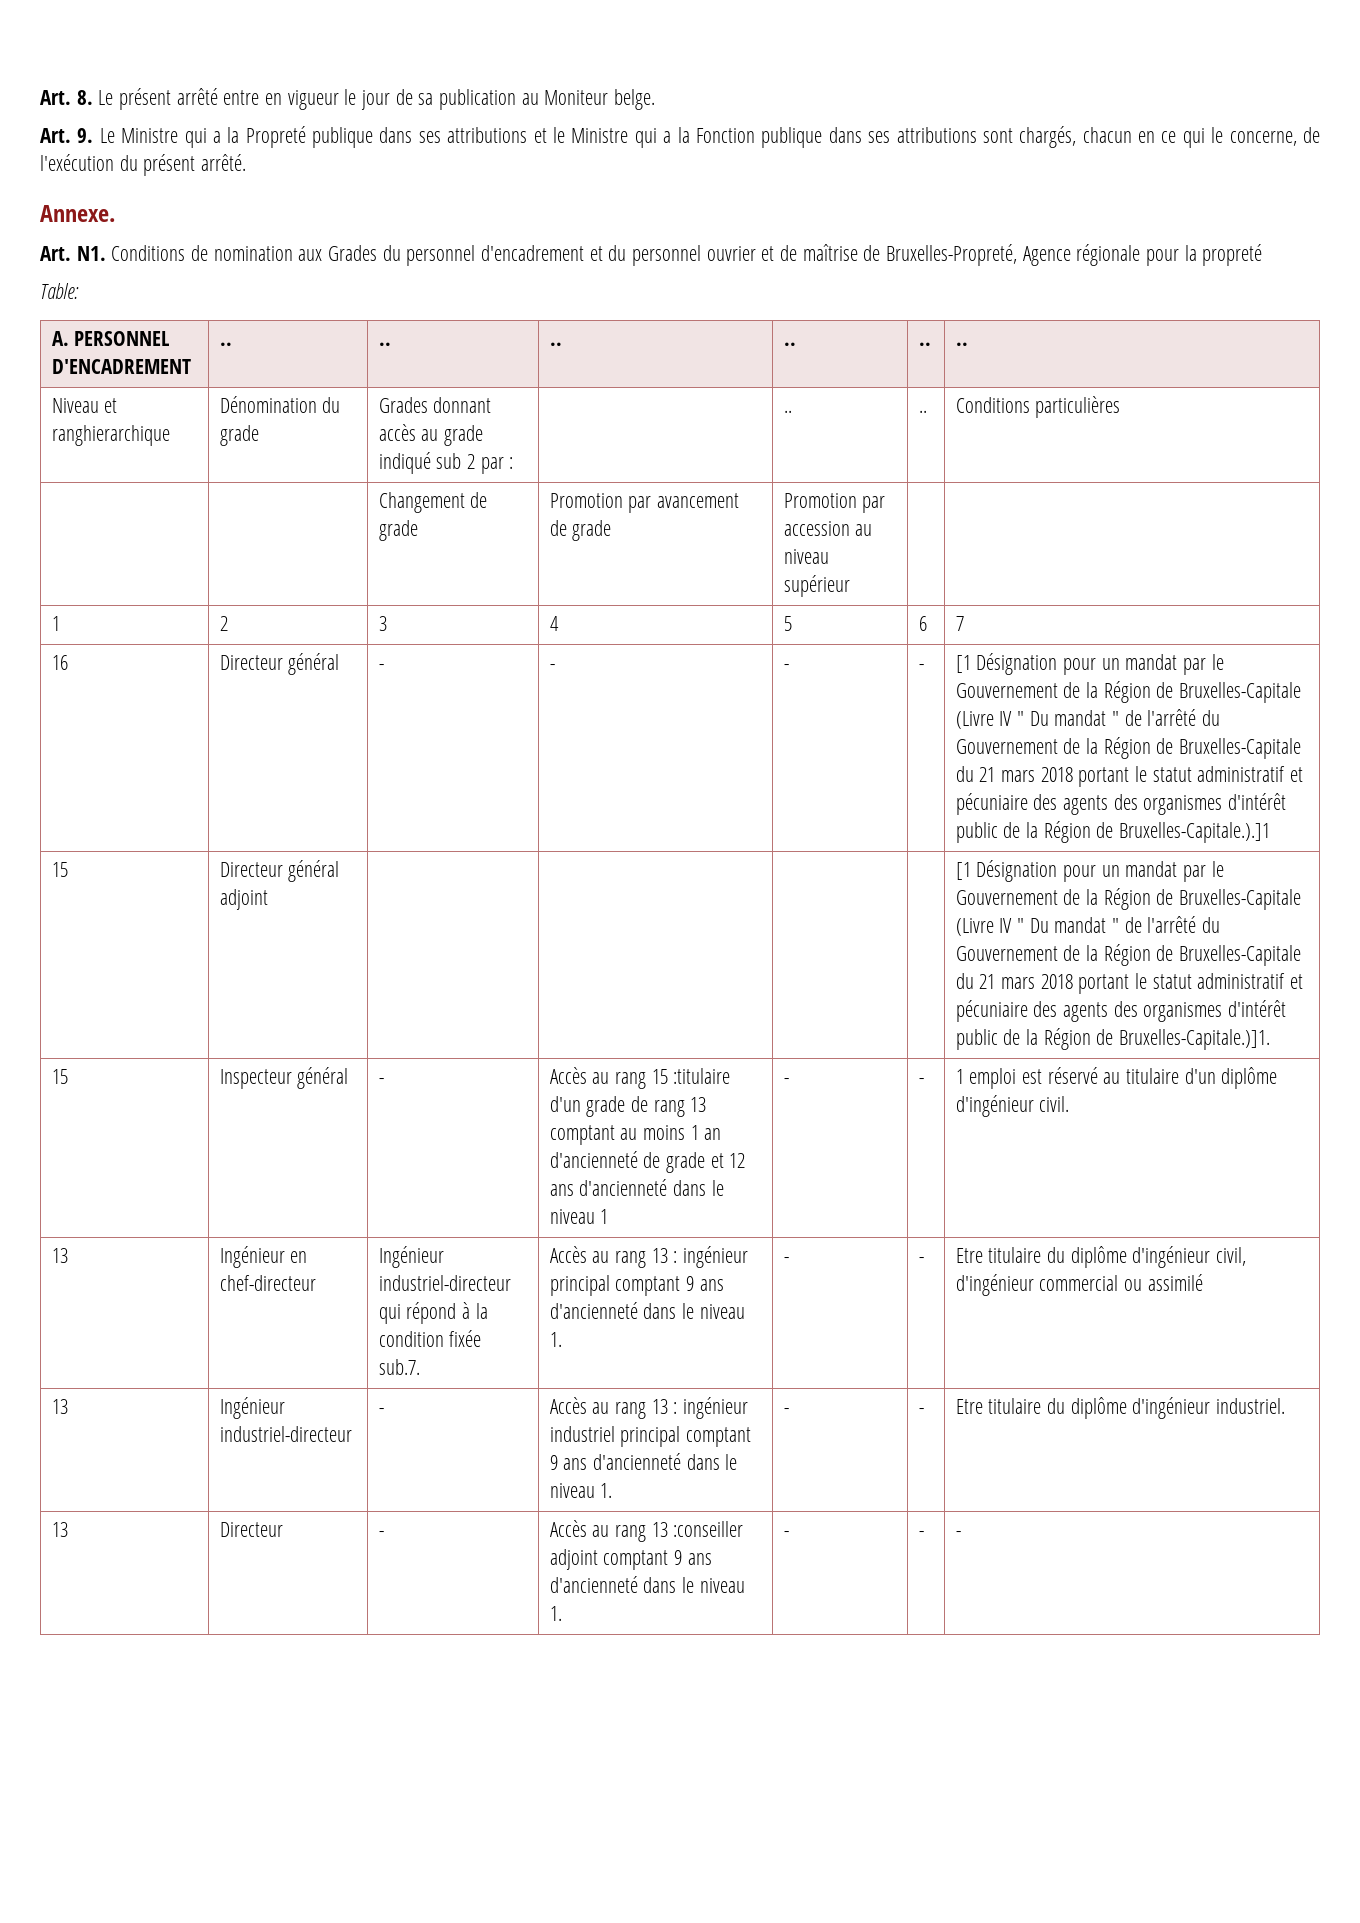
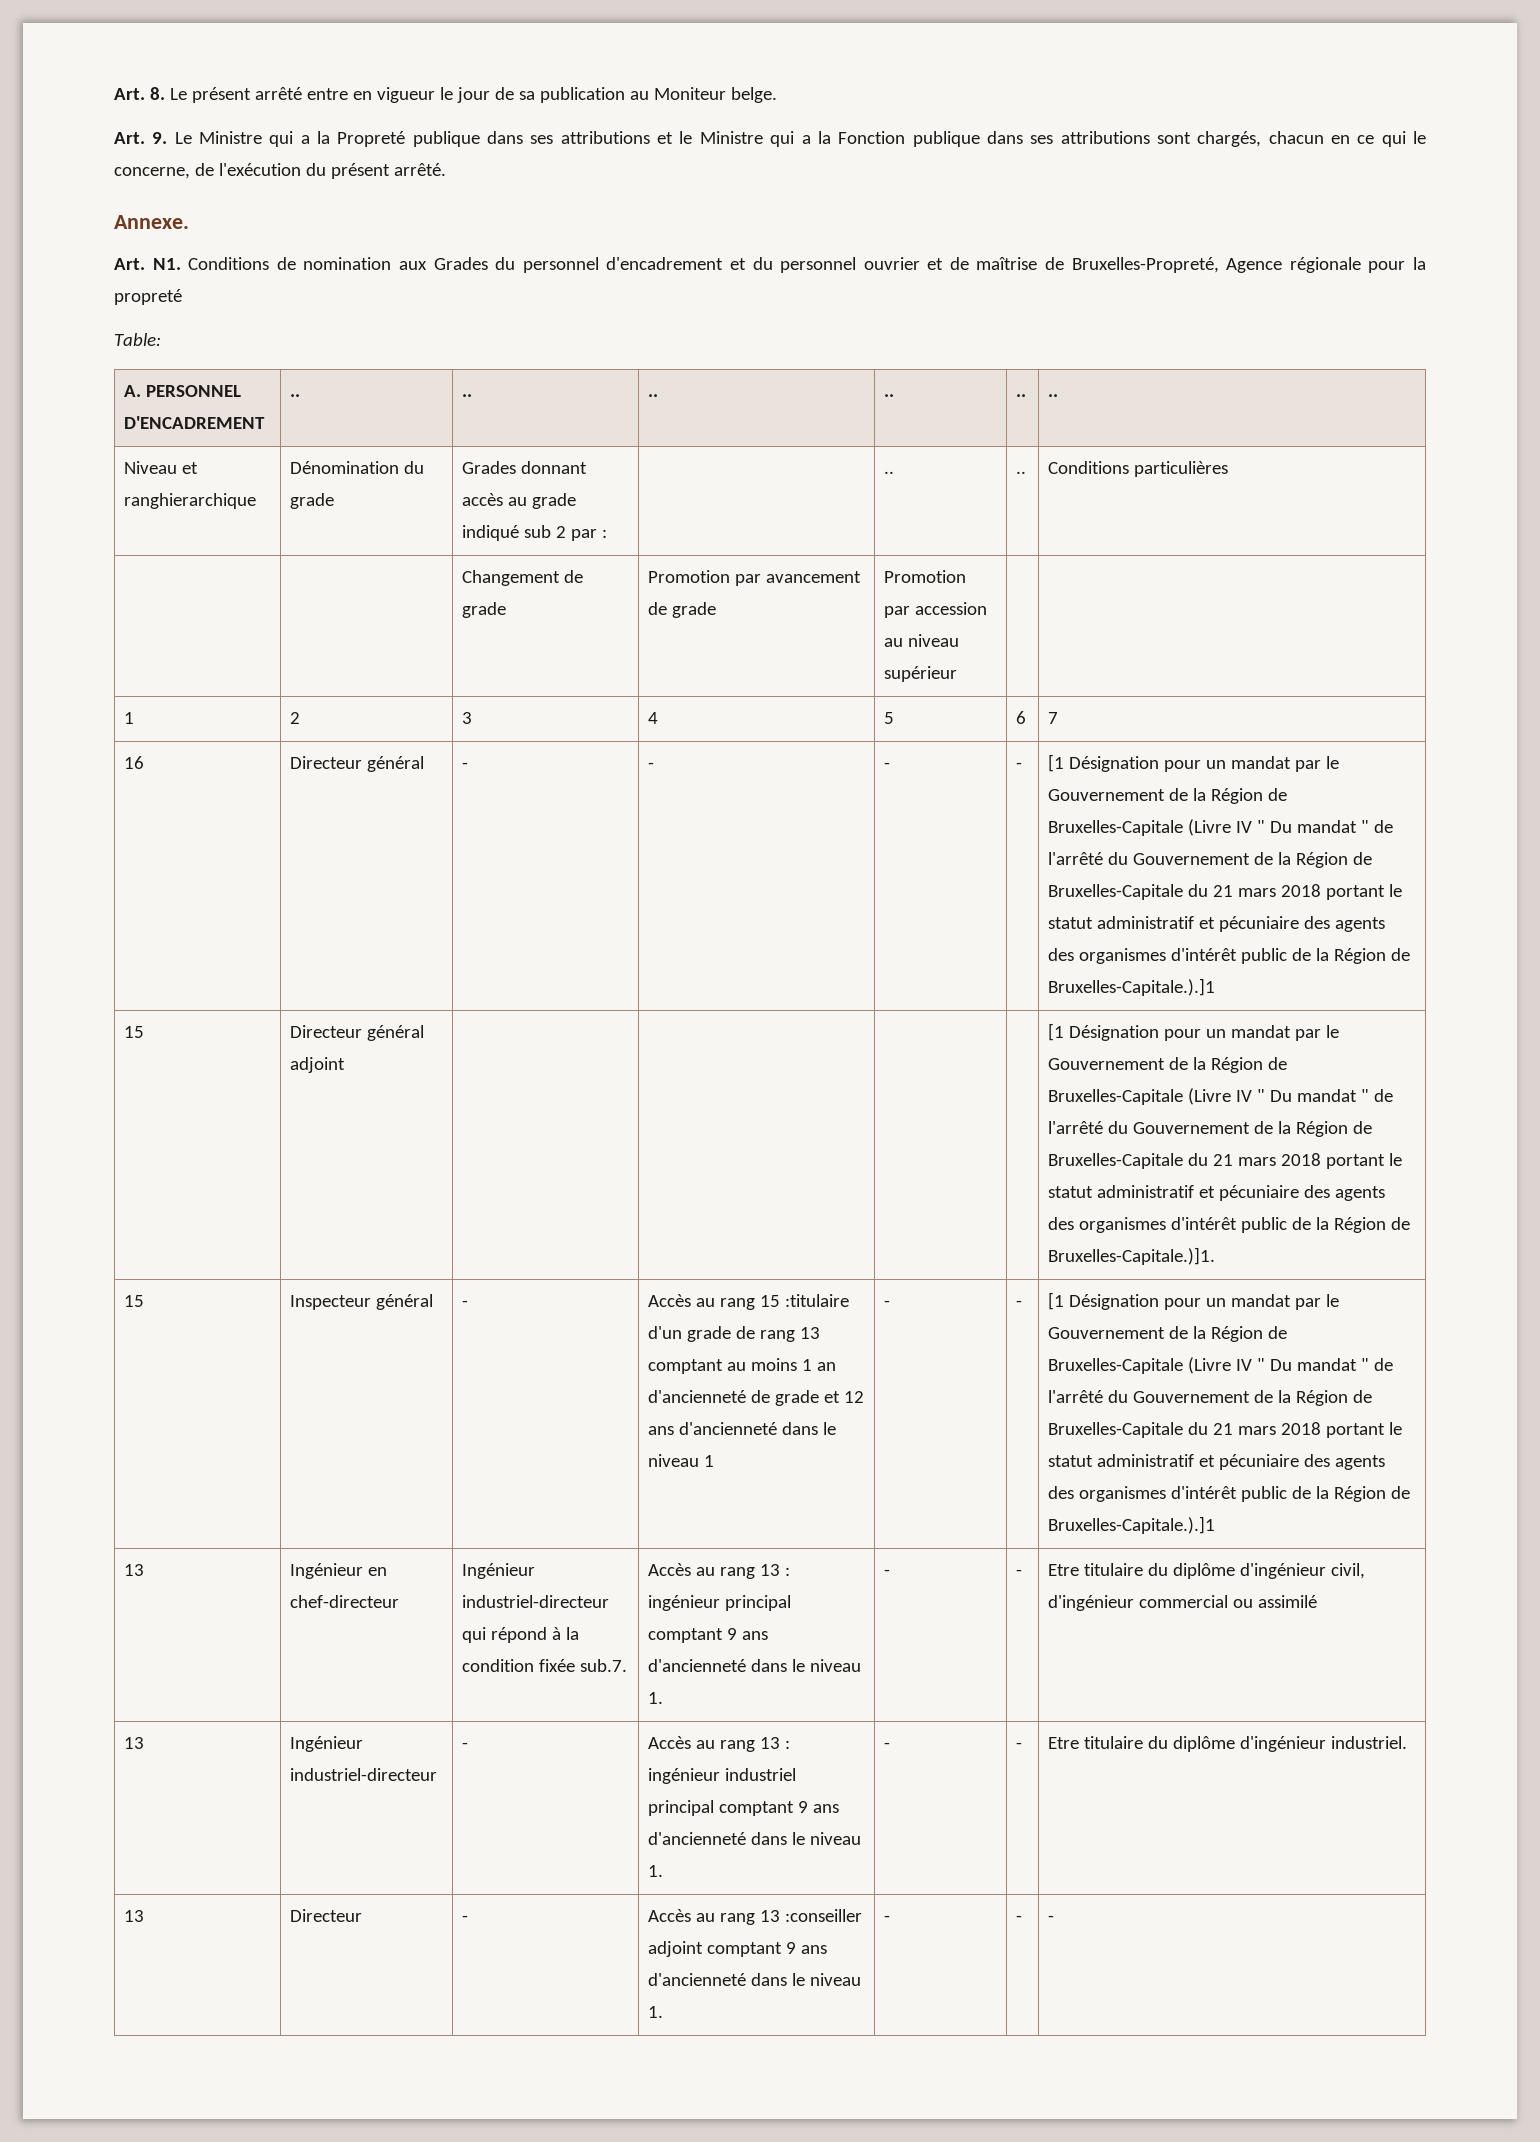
[955,1067,1278,1089] [955,1095,1070,1117] 1 emploi est réservé au titulaire d'un diplôme d'ingénieur civil. -> [1048,1292,1340,1310] [1048,1326,1288,1342] [1048,1357,1394,1374] [1048,1390,1373,1406] [1048,1422,1403,1438] [1048,1454,1386,1470] [1048,1486,1411,1502] [1048,1516,1216,1534] [1 Désignation pour un mandat par le Gouvernement de la Région de Bruxelles-Capitale (Livre IV " Du mandat " de l'arrêté du Gouvernement de la Région de Bruxelles-Capitale du 21 mars 2018 portant le statut administratif et pécuniaire des agents des organismes d'intérêt public de la Région de Bruxelles-Capitale.).]1

